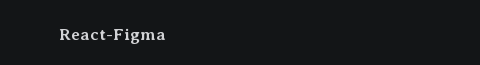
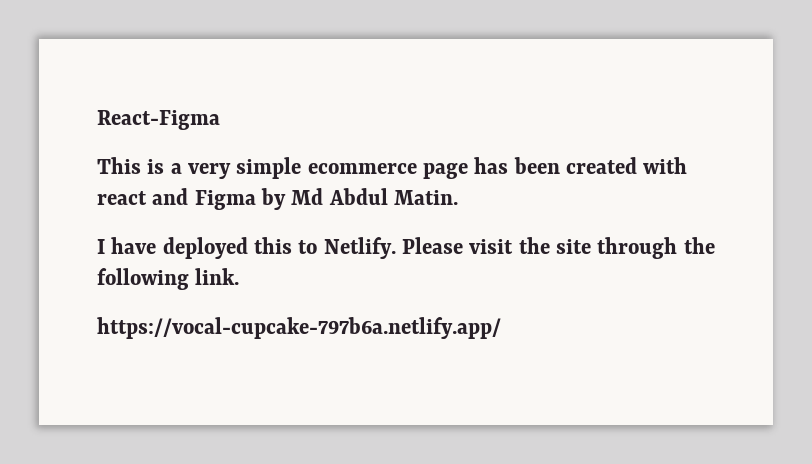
(166, 36) none -> [97,157,688,179] [97,188,459,210] [97,237,715,259] [97,268,240,290] [97,317,501,339] // This is a very simple ecommerce page has been created with react and Figma by Md Abdul Matin. // I have deployed this to Netlify. Please visit the site through the following link. // https://vocal-cupcake-797b6a.netlify.app/

